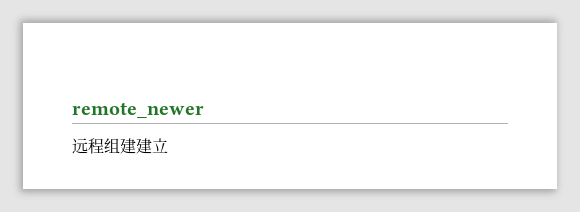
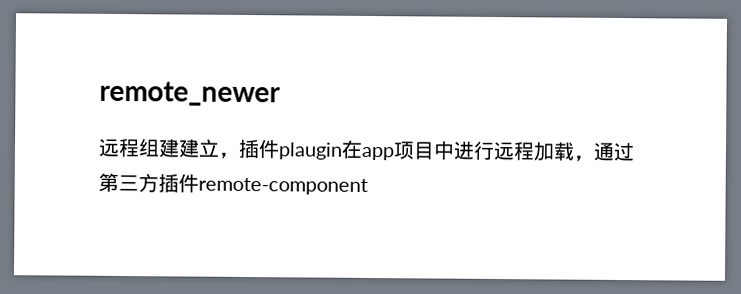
(168, 145) none -> [218,138,635,162] [98,172,368,195] ，插件plaugin在app项目中进行远程加载，通过第三方插件remote-component

